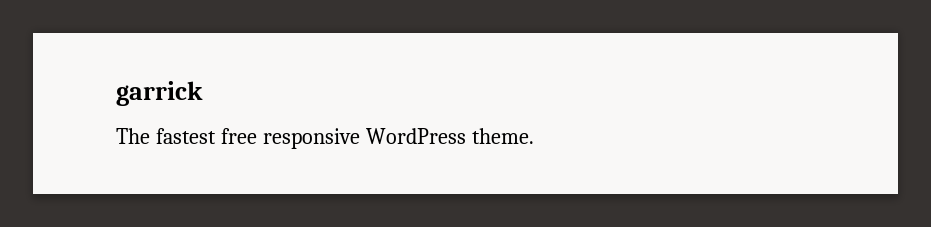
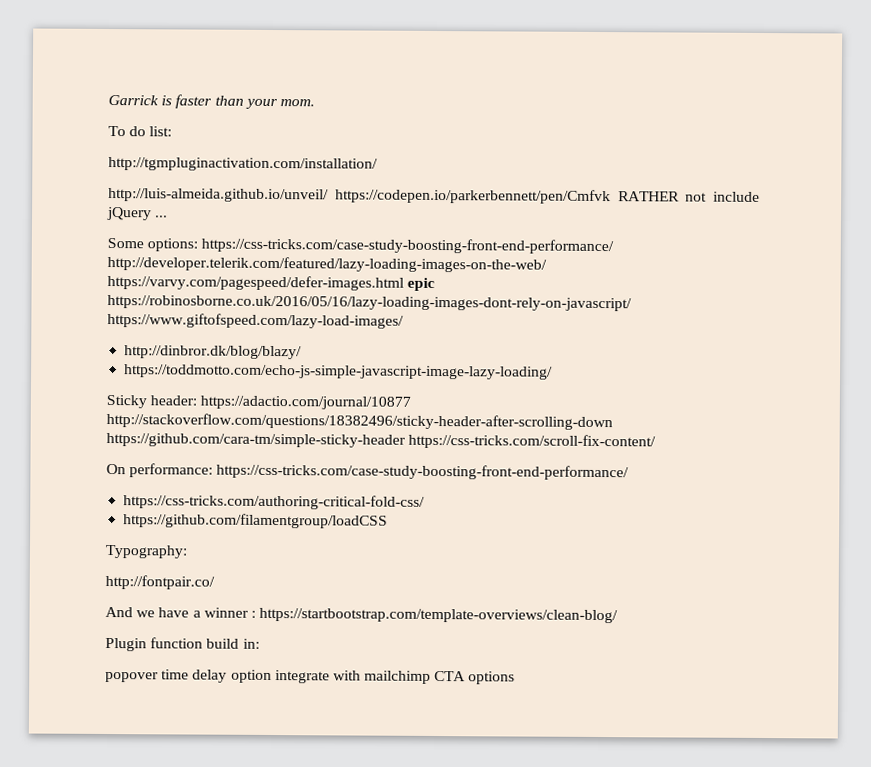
[116,81,203,106] [116,128,534,149] garrick // The fastest free responsive WordPress theme. -> [108,94,315,110] [108,125,173,137] [108,156,378,172] [108,187,760,205] [106,206,169,221] [107,237,615,255] [107,255,547,273] [107,274,436,291] [107,294,632,312] [107,312,404,329] [124,345,303,360] [124,364,554,380] [106,394,412,410] [106,412,613,431] [106,432,657,450] [106,463,630,481] [123,494,426,510] [123,513,389,529] [105,544,188,559] [105,574,215,590] [105,606,619,624] [105,637,260,652] [105,669,516,685] Garrick is faster than your mom. // To do list: // http://tgmpluginactivation.com/installation/ // http://luis-almeida.github.io/unveil/ https://codepen.io/parkerbennett/pen/Cmfvk RATHER not include jQuery ... // Some options: https://css-tricks.com/case-study-boosting-front-end-performance/ http://developer.telerik.com/featured/lazy-loading-images-on-the-web/ https://varvy.com/pagespeed/defer-images.html epic https://robinosborne.co.uk/2016/05/16/lazy-loading-images-dont-rely-on-javascript/ https://www.giftofspeed.com/lazy-load-images/ // http://dinbror.dk/blog/blazy/ // https://toddmotto.com/echo-js-simple-javascript-image-lazy-loading/ // Sticky header: https://adactio.com/journal/10877 http://stackoverflow.com/questions/18382496/sticky-header-after-scrolling-down https://github.com/cara-tm/simple-sticky-header https://css-tricks.com/scroll-fix-content/ // On performance: https://css-tricks.com/case-study-boosting-front-end-performance/ // https://css-tricks.com/authoring-critical-fold-css/ // https://github.com/filamentgroup/loadCSS // Typography: // http://fontpair.co/ // And we have a winner : https://startbootstrap.com/template-overviews/clean-blog/ // Plugin function build in: // popover time delay option integrate with mailchimp CTA options

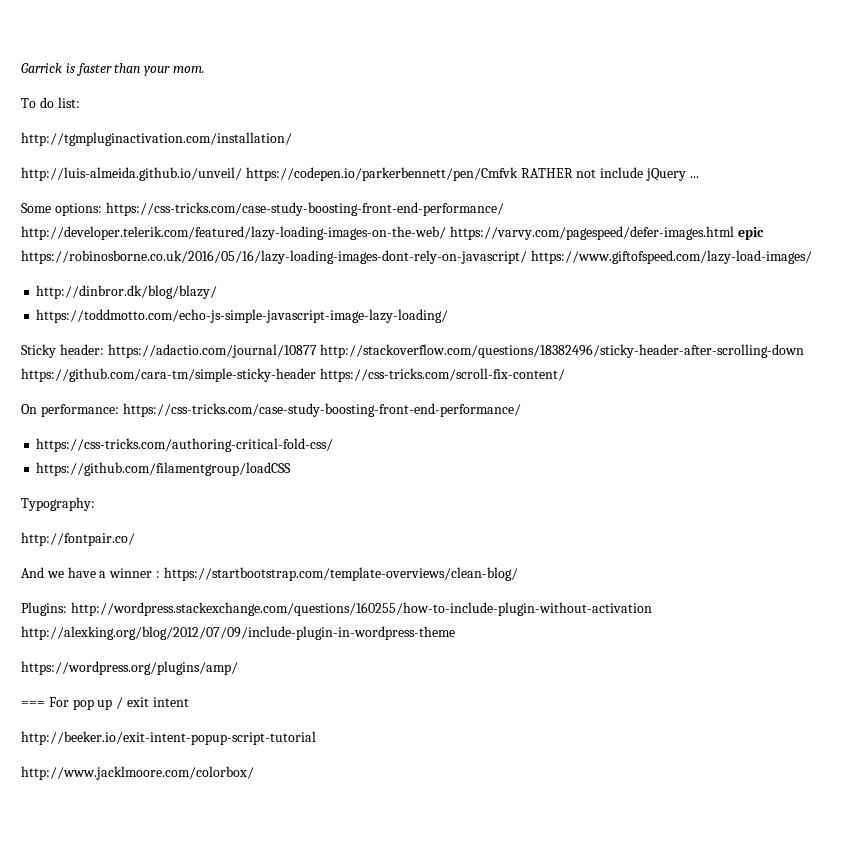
[105,637,260,652] [105,669,516,685] Plugin function build in: // popover time delay option integrate with mailchimp CTA options -> [21,602,652,616] [21,626,455,640] [21,661,238,675] [21,697,189,710] [21,731,316,745] [21,766,254,780] Plugins: http://wordpress.stackexchange.com/questions/160255/how-to-include-plugin-without-activation http://alexking.org/blog/2012/07/09/include-plugin-in-wordpress-theme // https://wordpress.org/plugins/amp/ // === For pop up / exit intent // http://beeker.io/exit-intent-popup-script-tutorial // http://www.jacklmoore.com/colorbox/

